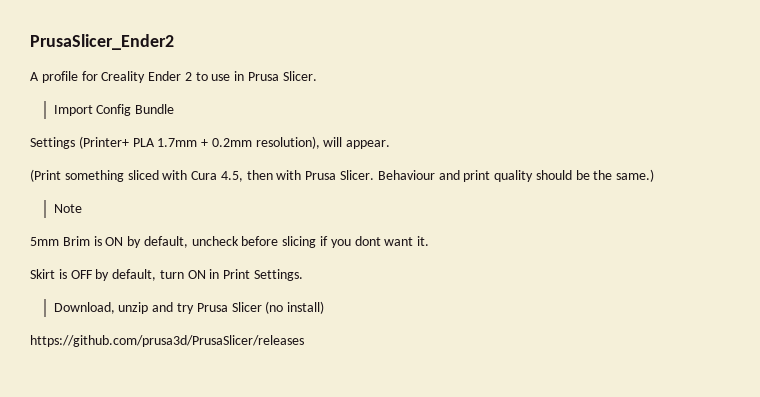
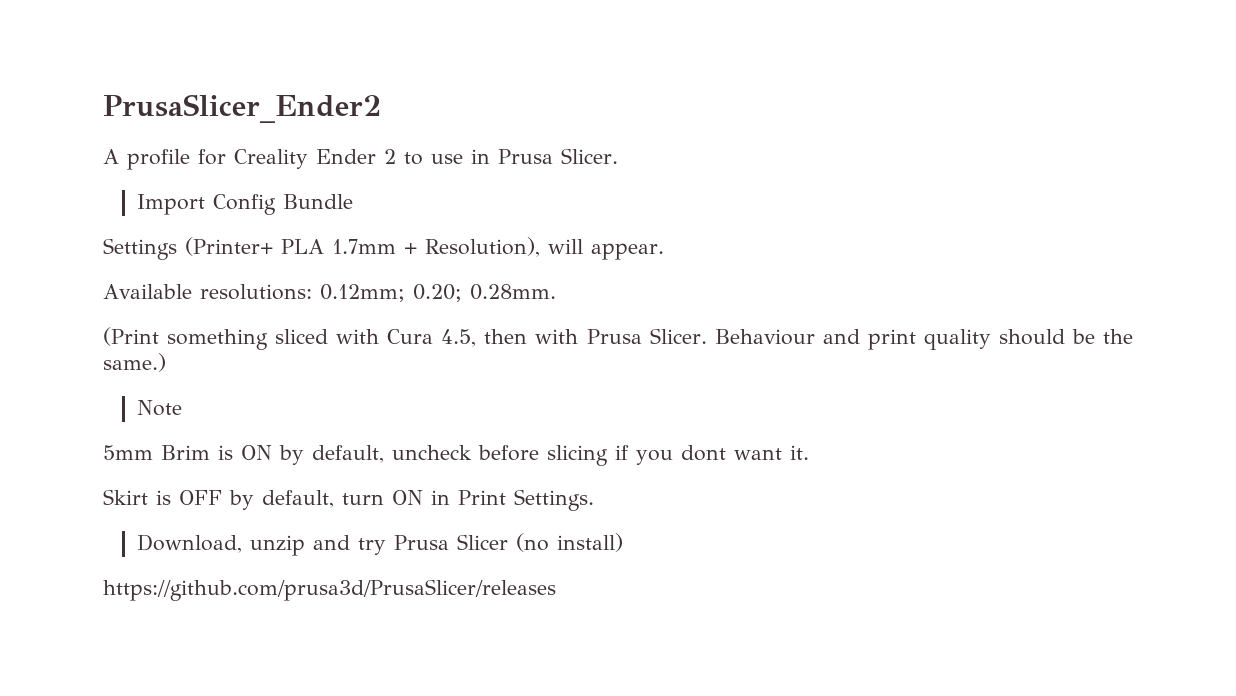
[211,136,320,149] 0.2mm resolution), -> [425,237,540,257] Resolution),
(391, 144) none -> [103,284,556,302] // Available resolutions: 0.12mm; 0.20; 0.28mm.

